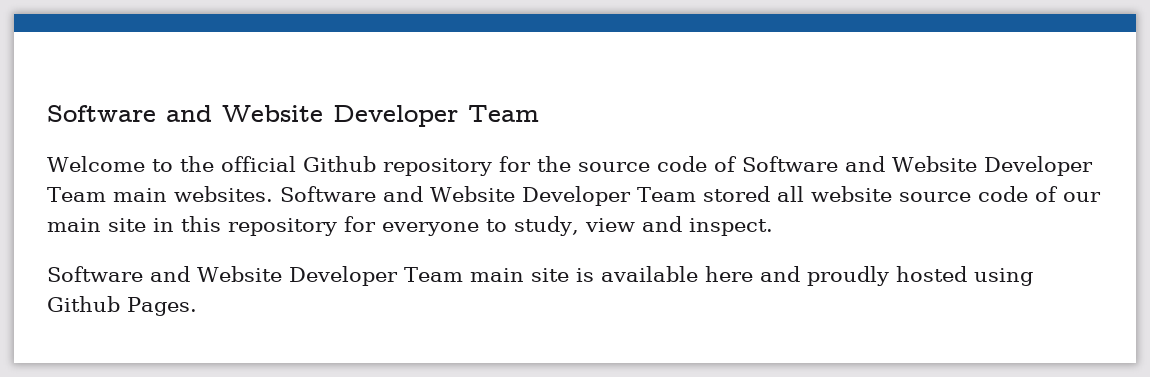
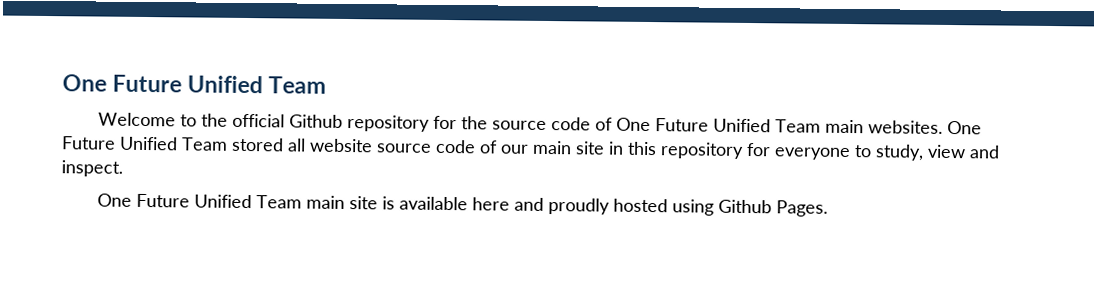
[47,105,458,127] Software and Website Developer -> [62,74,264,94] One Future Unified
[741,156,1093,176] [47,186,631,206] Software and Website Developer Team main websites. Software and Website Developer -> [615,117,982,135] [61,136,178,151] One Future Unified Team main websites. One Future Unified
[47,266,398,286] Software and Website Developer -> [96,193,252,209] One Future Unified

